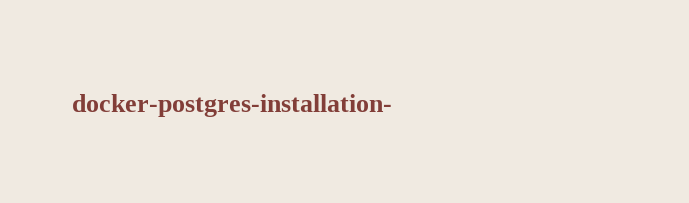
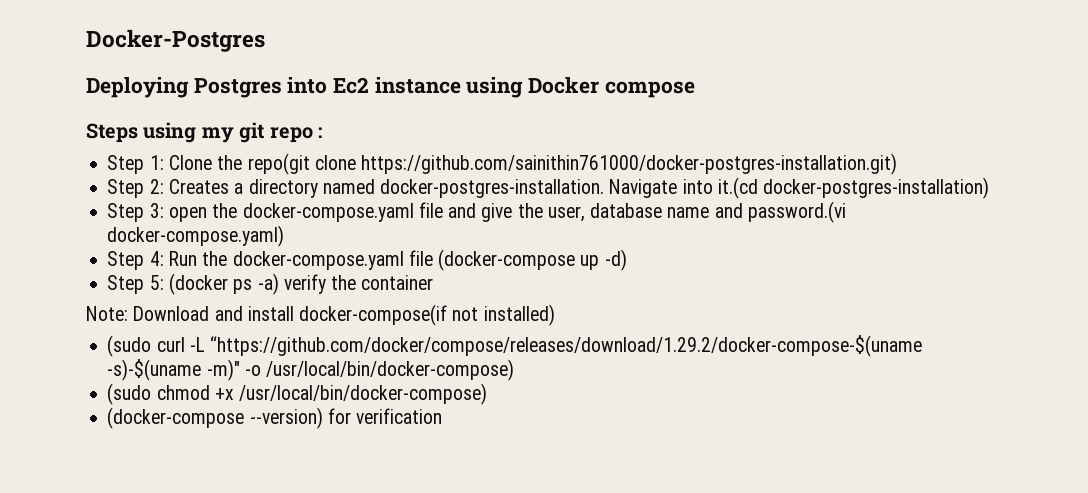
[72,94,392,117] docker-postgres-installation- -> [86,29,265,52] [86,77,695,98] [86,122,322,143] [107,153,898,175] [107,177,990,199] [107,201,846,223] [107,225,285,247] [107,249,627,271] [107,273,434,295] [86,304,555,326] [107,335,923,357] [107,359,515,381] [107,383,488,405] [107,407,443,429] Docker-Postgres // Deploying Postgres into Ec2 instance using Docker compose // Steps using my git repo : // Step 1: Clone the repo(git clone https://github.com/sainithin761000/docker-postgres-installation.git) // Step 2: Creates a directory named docker-postgres-installation. Navigate into it.(cd docker-postgres-installation) // Step 3: open the docker-compose.yaml file and give the user, database name and password.(vi docker-compose.yaml) // Step 4: Run the docker-compose.yaml file (docker-compose up -d) // Step 5: (docker ps -a) verify the container // Note: Download and install docker-compose(if not installed) // (sudo curl -L “https://github.com/docker/compose/releases/download/1.29.2/docker-compose-$(uname -s)-$(uname -m)" -o /usr/local/bin/docker-compose) // (sudo chmod +x /usr/local/bin/docker-compose) // (docker-compose --version) for verification

